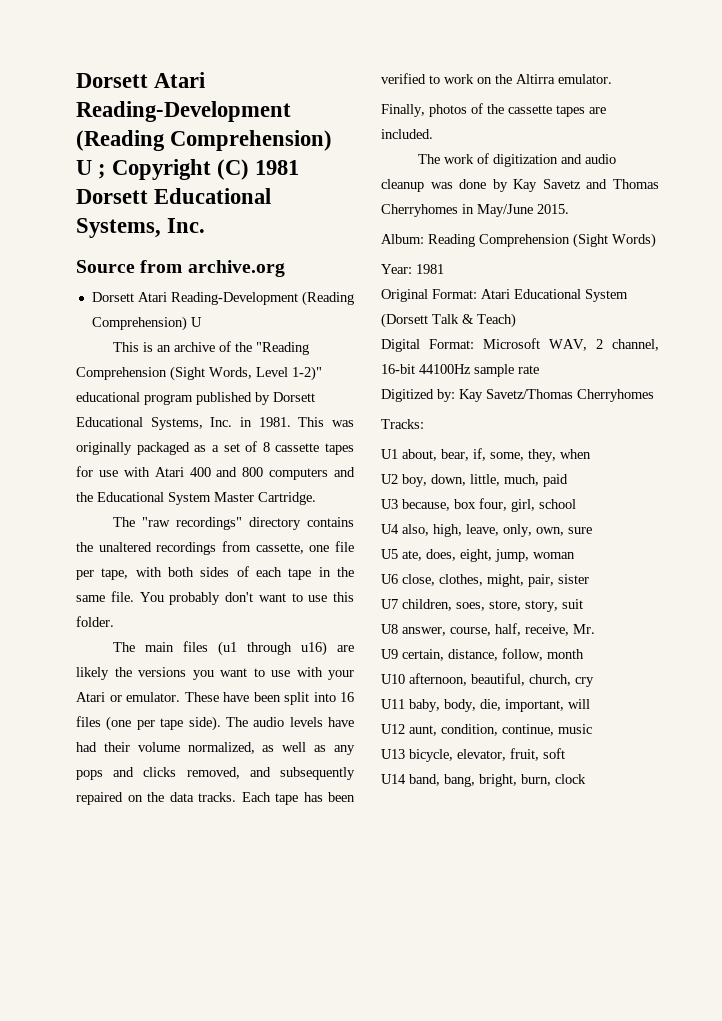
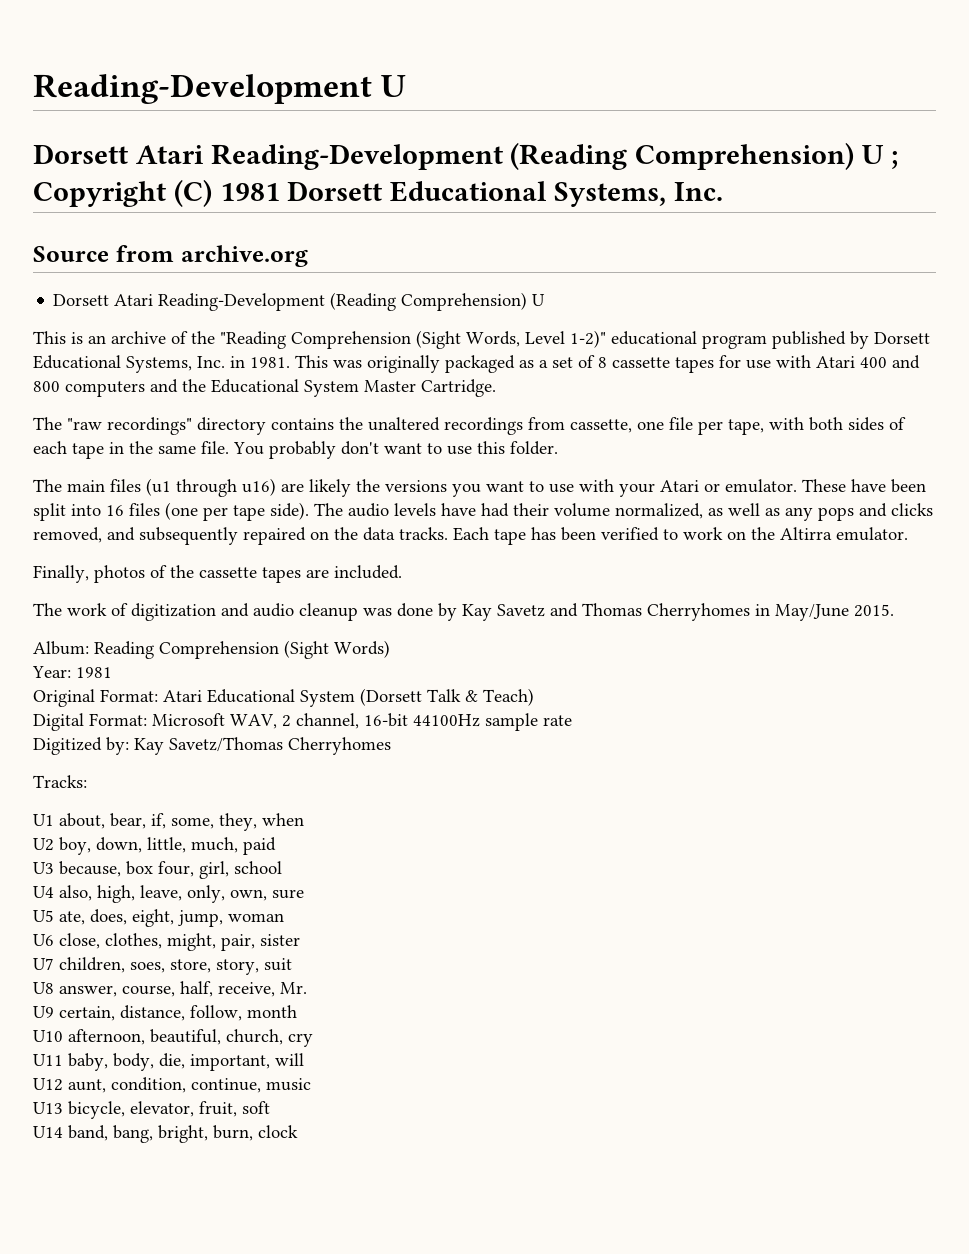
(76, 80) none -> [33,74,407,104] Reading-Development U //

